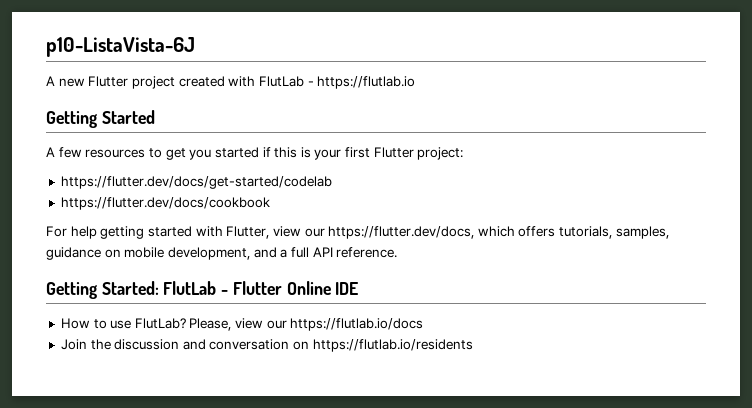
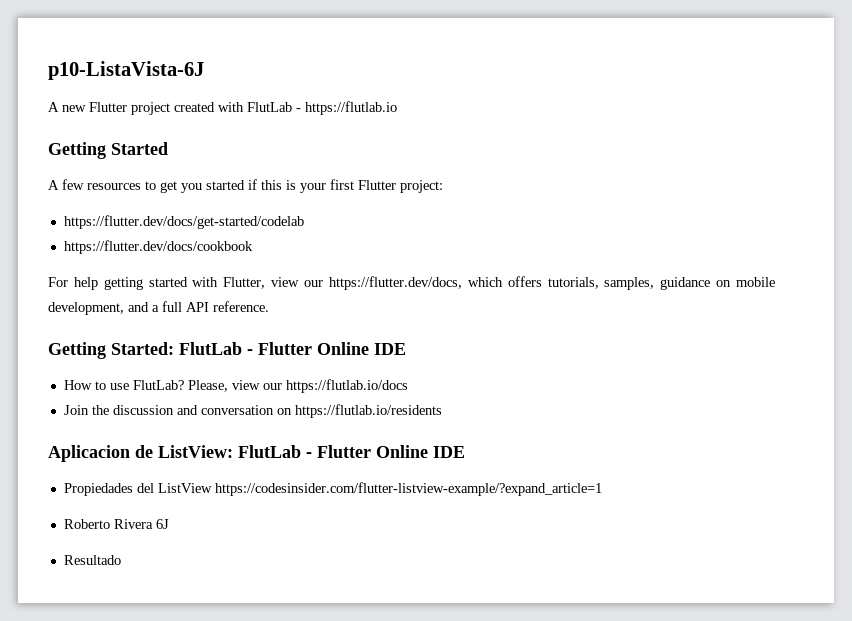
(473, 345) none -> [48,445,465,462] [63,482,602,496] [63,519,169,529] [63,555,121,565] // Aplicacion de ListView: FlutLab - Flutter Online IDE // Propiedades del ListView https://codesinsider.com/flutter-listview-example/?expand_article=1 // Roberto Rivera 6J // Resultado

